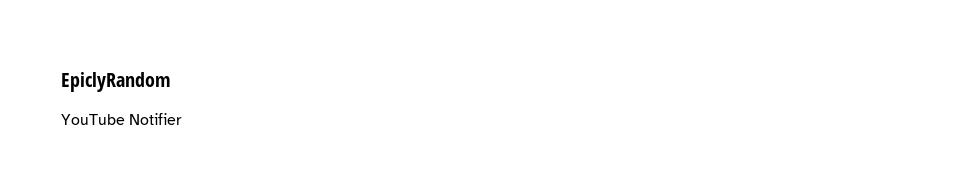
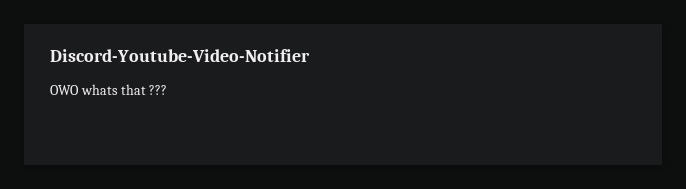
[61,72,171,92] [61,113,183,125] EpiclyRandom // YouTube Notifier -> [50,49,310,62] [50,84,168,95] Discord-Youtube-Video-Notifier // OWO whats that ???

